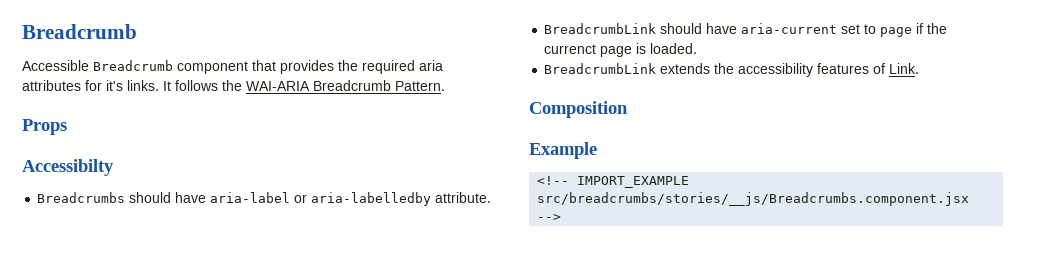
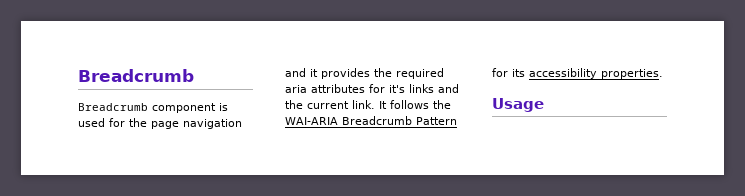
[22,60,89,71] Accessible -> (194, 75) none
[252,60,276,71] that -> [219,103,228,111] [78,118,242,129] [285,68,318,77] is used for the page navigation and it
[127,80,159,91] links. -> [409,84,459,93] [285,100,375,109] links and the current link.
[395,81,445,91] [22,119,67,135] [22,159,114,176] [37,192,492,206] [544,23,948,37] [544,43,698,57] [544,63,920,77] [529,101,628,118] [529,142,597,159] [537,176,690,188] [537,192,970,206] [537,214,562,221] Pattern. // Props // Accessibilty // Breadcrumbs should have aria-label or aria-labelledby attribute. // BreadcrumbLink should have aria-current set to page if the currenct page is loaded. // BreadcrumbLink extends the accessibility features of Link. // Composition // Example // <!-- IMPORT_EXAMPLE src/breadcrumbs/stories/__js/Breadcrumbs.component.jsx --> -> [416,117,457,125] [492,68,663,79] [492,98,544,112] Pattern for its accessibility properties. // Usage

